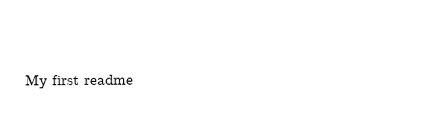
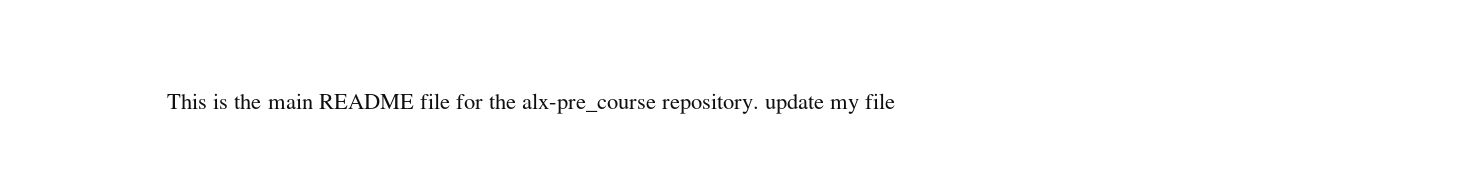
[25,74,134,89] My first readme -> [167,93,896,114] This is the main README file for the alx-pre_course repository. update my file

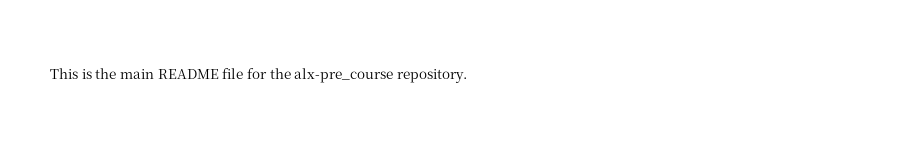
[765,93,896,114] update my file -> (467, 76) none

